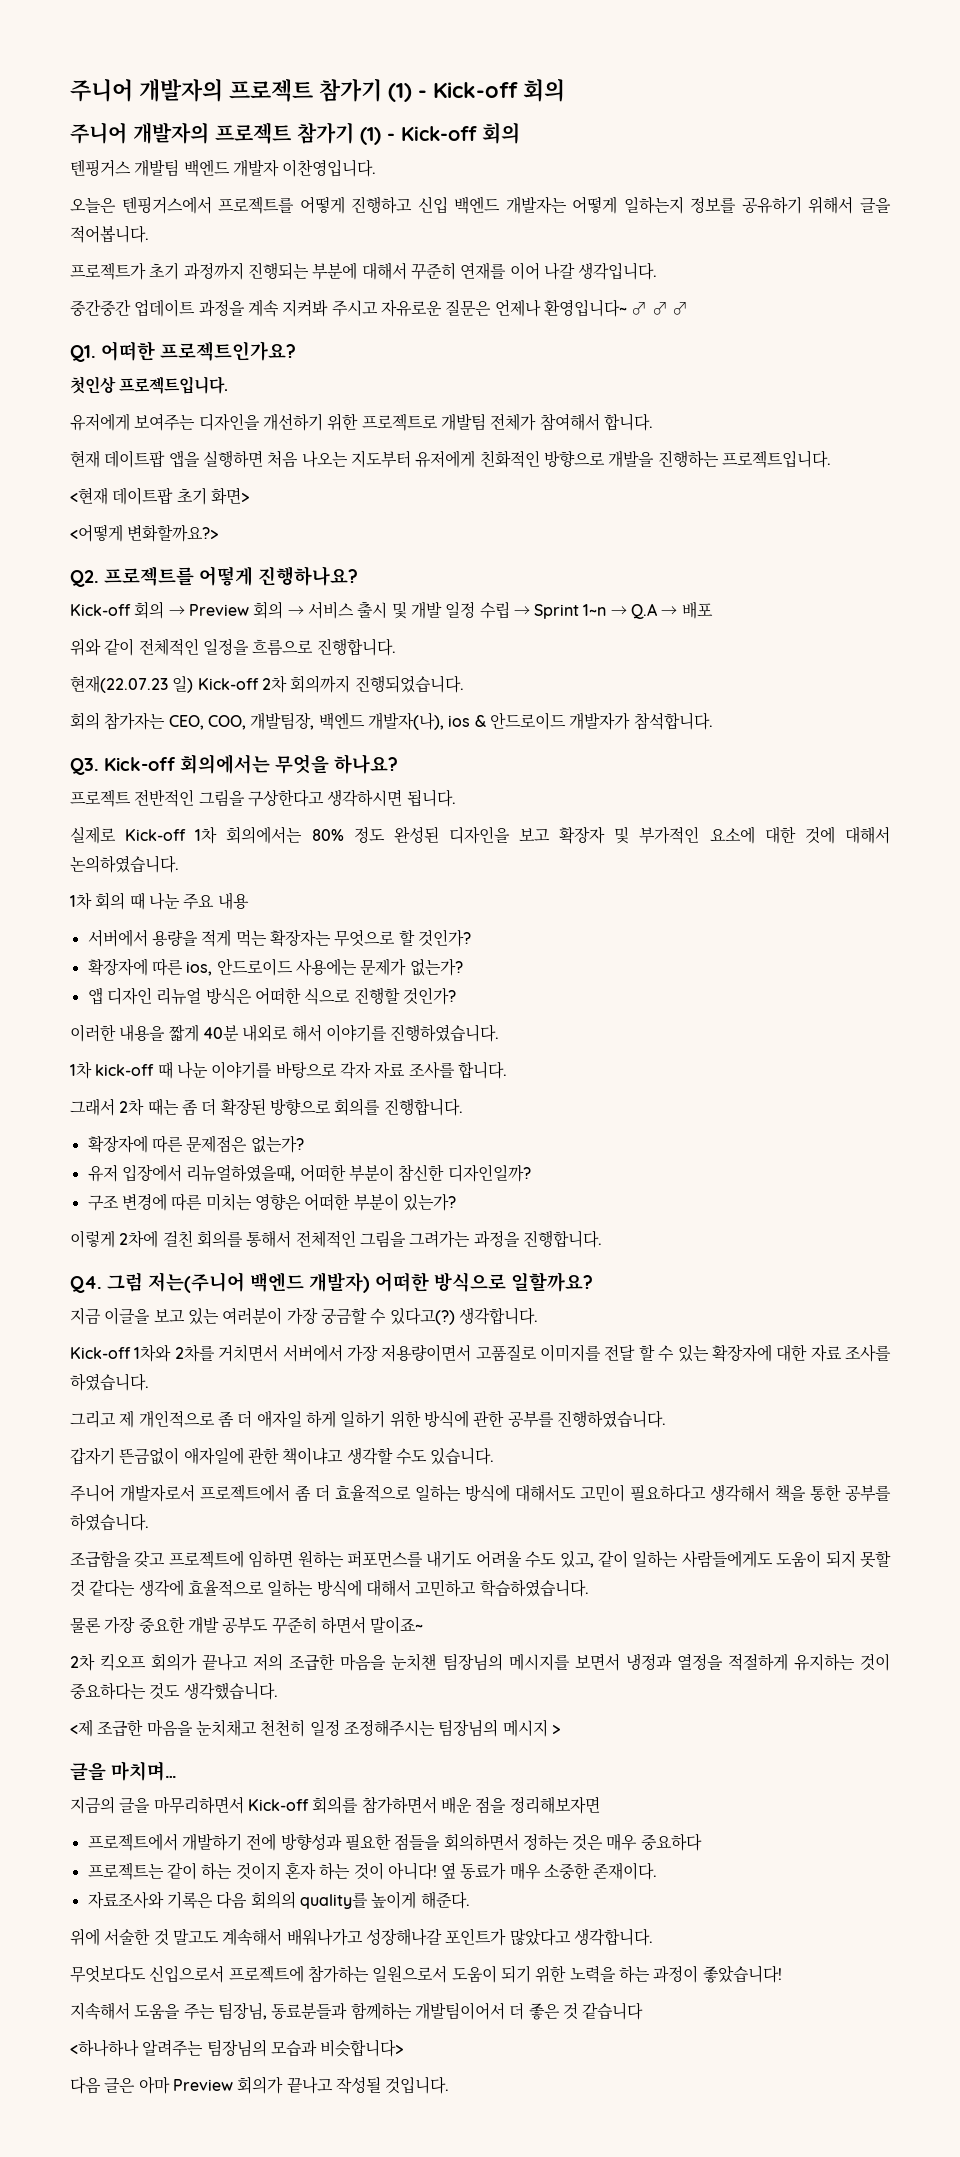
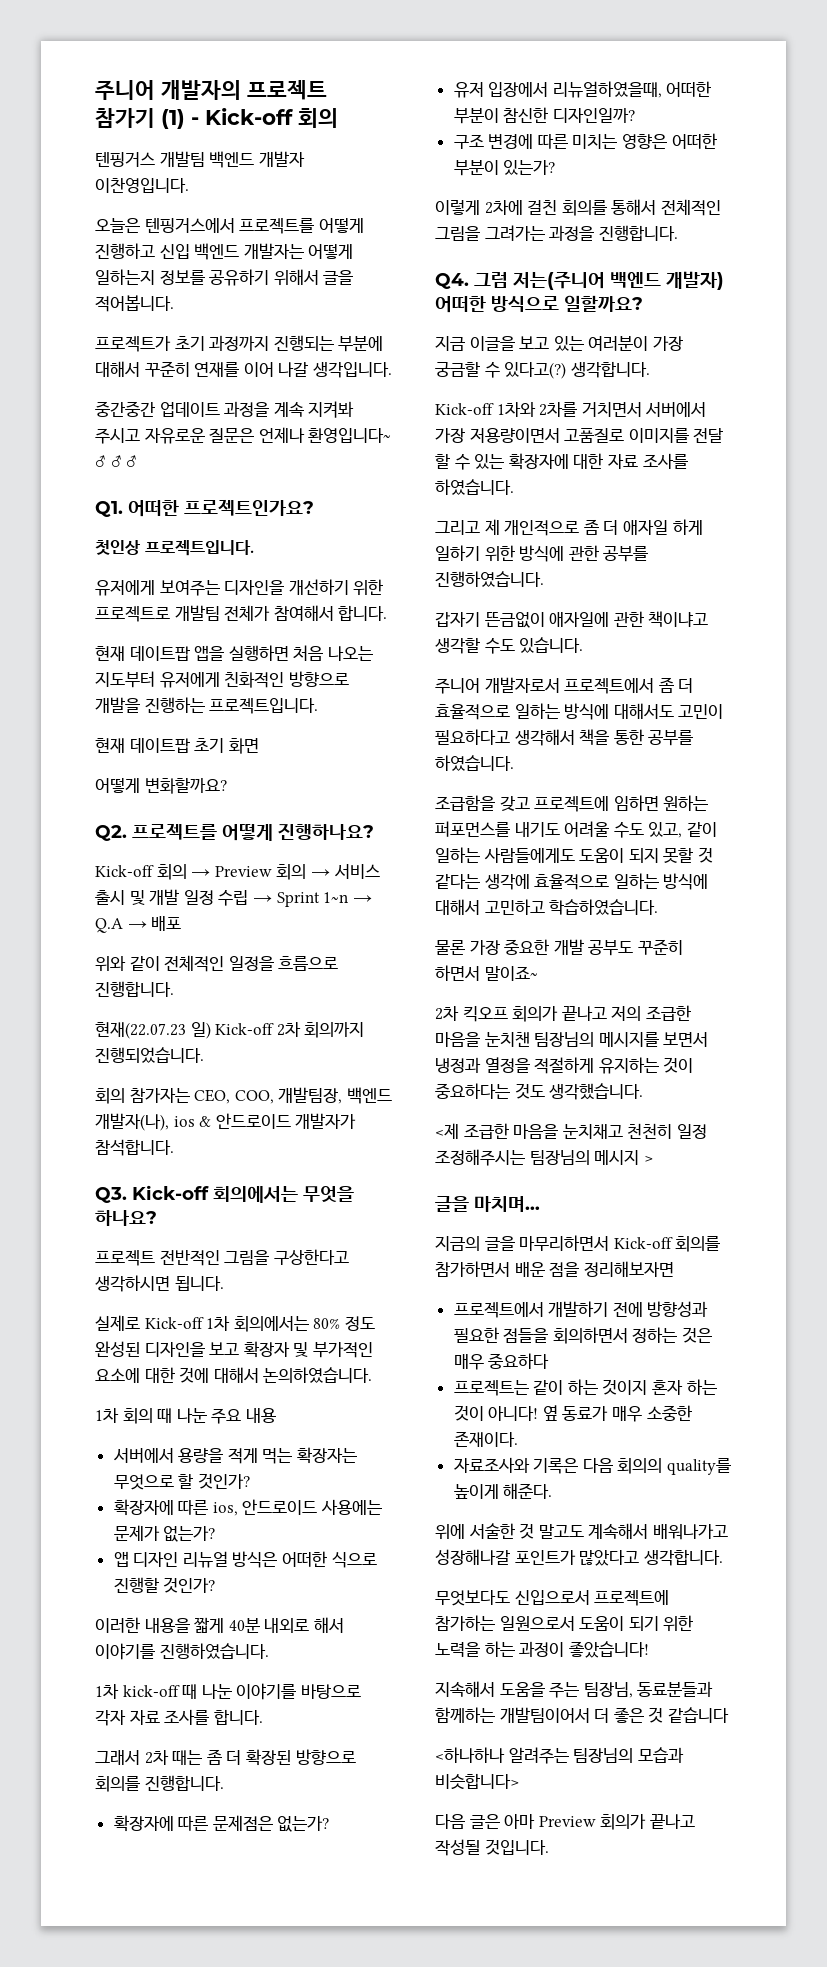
[70,78,565,102] [70,122,520,145] 주니어 개발자의 프로젝트 참가기 (1) - Kick-off 회의 // 주니어 개발자의 프로젝트 참가기 (1) - Kick-off 회의 -> [95,80,327,100] [95,108,338,129] 주니어 개발자의 프로젝트 참가기 (1) - Kick-off 회의
[70,487,108,505] <현재 -> [95,738,125,753] 현재
[210,487,249,505] [70,524,219,542] 화면> // <어떻게 변화할까요?> -> [228,738,259,754] [95,777,227,794] 화면 // 어떻게 변화할까요?

